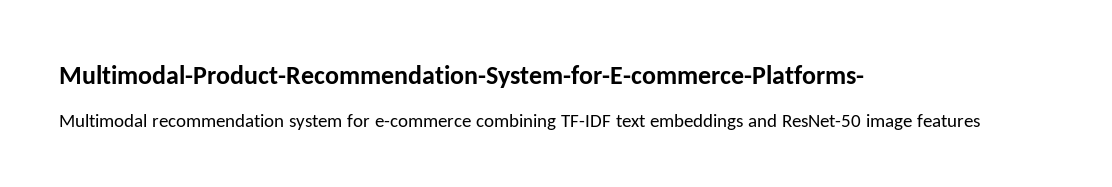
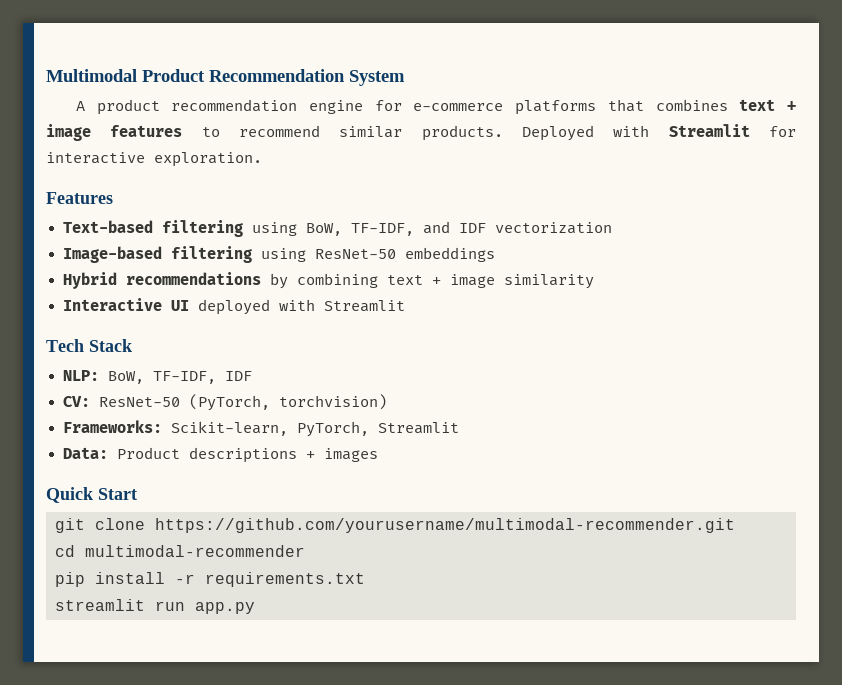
[59,65,864,88] [59,114,980,130] Multimodal-Product-Recommendation-System-for-E-commerce-Platforms- // Multimodal recommendation system for e-commerce combining TF-IDF text embeddings and ResNet-50 image features -> [46,69,405,86] [75,99,797,115] [46,124,797,141] [46,152,262,167] [46,192,113,204] [62,220,612,237] [62,246,495,263] [62,272,594,289] [62,298,405,315] [46,339,132,352] [62,370,252,384] [62,394,387,411] [62,420,459,437] [62,447,378,463] [46,487,137,503] [55,518,735,533] [55,545,305,557] [55,572,365,587] [55,599,255,614] Multimodal Product Recommendation System // A product recommendation engine for e-commerce platforms that combines text + image features to recommend similar products. Deployed with Streamlit for interactive exploration. // Features // Text-based filtering using BoW, TF-IDF, and IDF vectorization // Image-based filtering using ResNet-50 embeddings // Hybrid recommendations by combining text + image similarity // Interactive UI deployed with Streamlit // Tech Stack // NLP: BoW, TF-IDF, IDF // CV: ResNet-50 (PyTorch, torchvision) // Frameworks: Scikit-learn, PyTorch, Streamlit // Data: Product descriptions + images // Quick Start // git clone https://github.com/yourusername/multimodal-recommender.git // cd multimodal-recommender // pip install -r requirements.txt // streamlit run app.py

